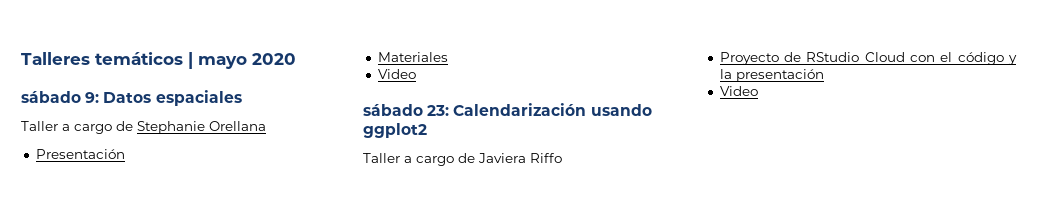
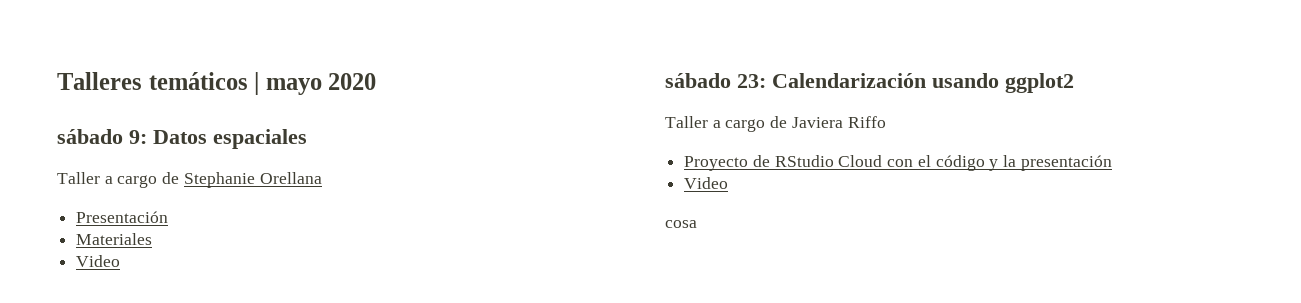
(758, 91) none -> [665,220,697,228] // cosa

